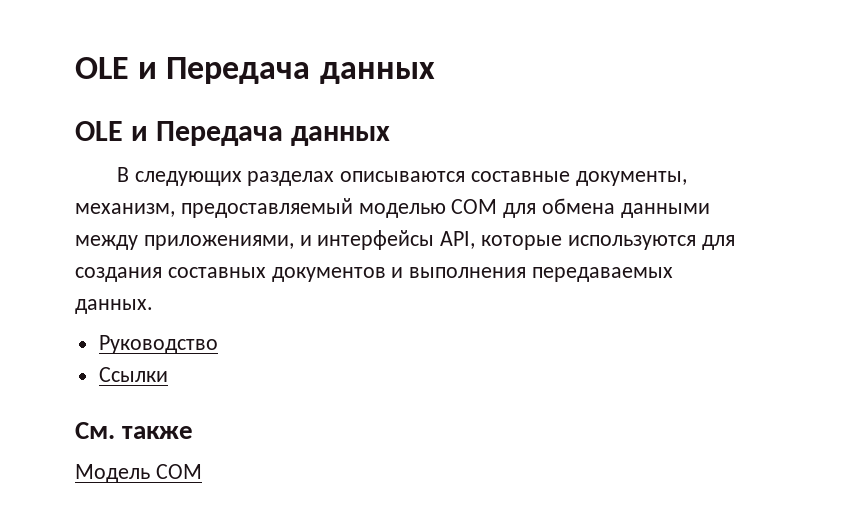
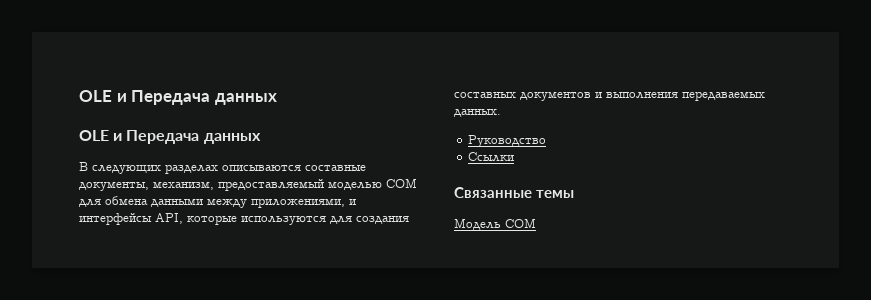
[75,422,194,439] См. также -> [454,187,574,198] Связанные темы

